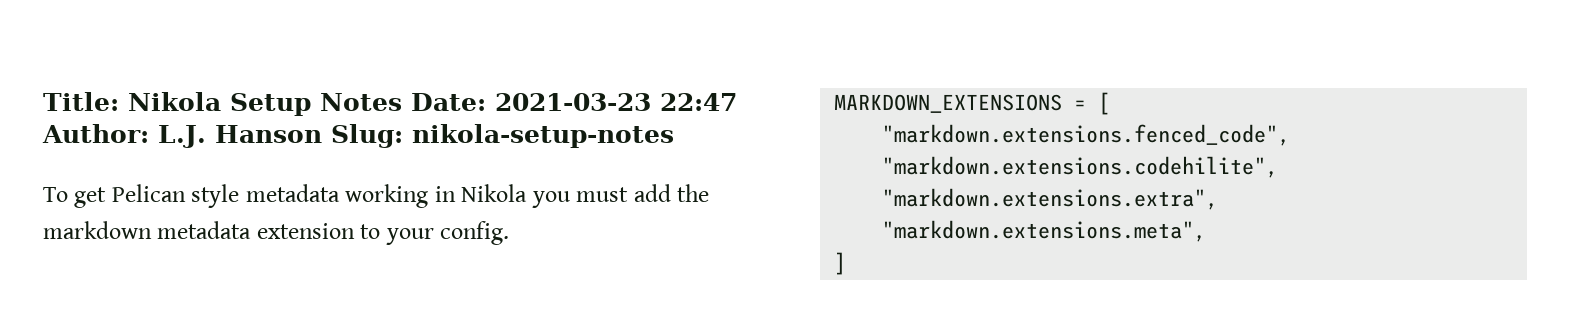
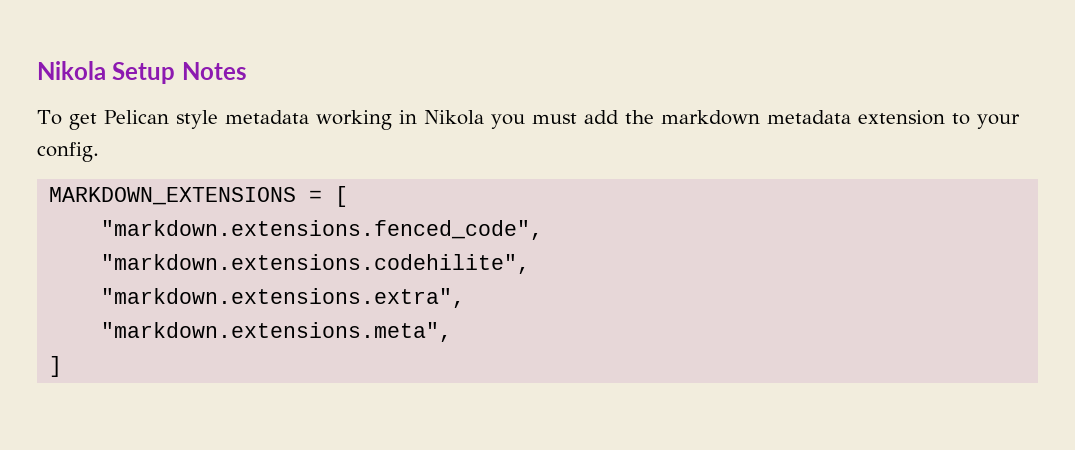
[43,92,119,111] Title: -> (37, 70) none
[411,93,737,111] [42,124,674,148] Date: 2021-03-23 22:47 Author: L.J. Hanson Slug: nikola-setup-notes -> (247, 71) none

